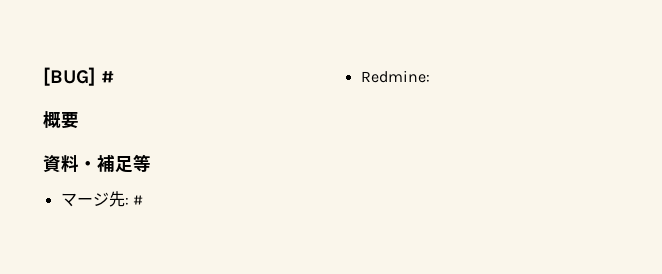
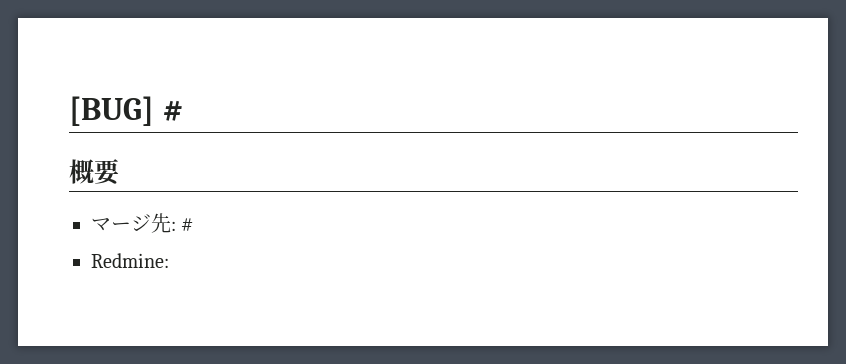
[43,154,151,173] // 資料・補足等 -> (120, 172) none

